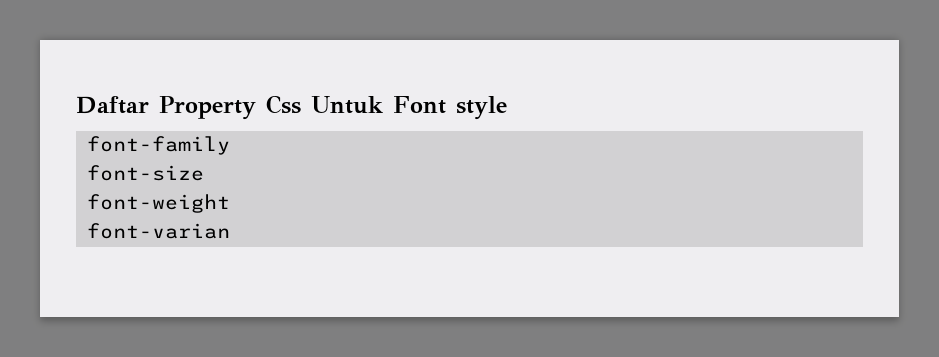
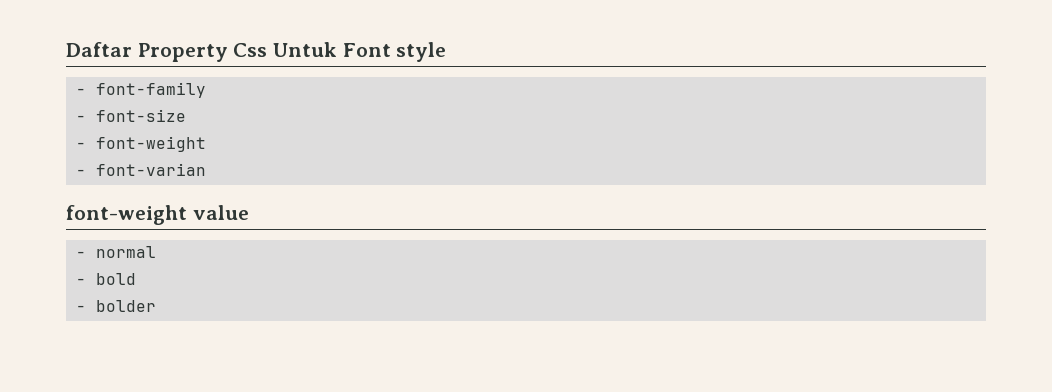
(507, 108) none -> [75,88,86,95] -
(231, 145) none -> [75,115,86,122] -
(205, 173) none -> [75,142,86,149] -
(231, 203) none -> [75,169,86,176] -
(231, 231) none -> [66,205,249,225] [75,246,156,258] [75,273,136,285] [75,300,156,312] // font-weight value // - normal // - bold // - bolder

